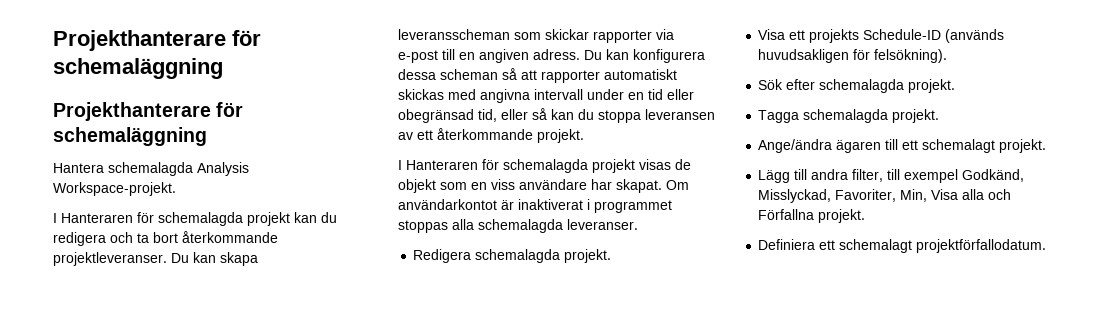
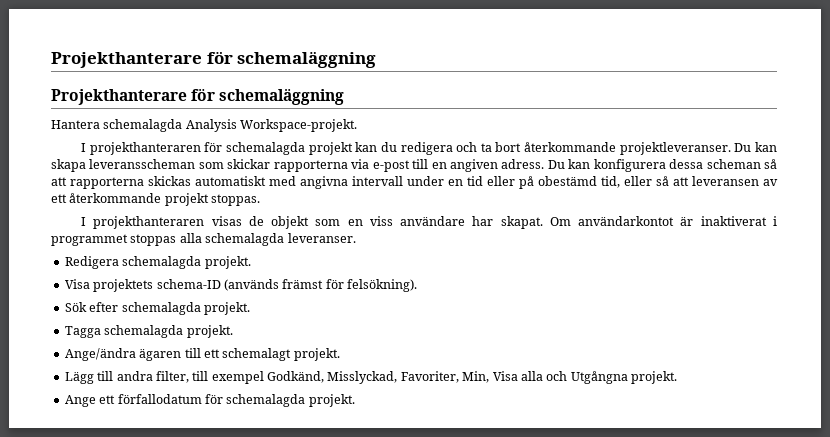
[61,213,133,223] Hanteraren -> [89,142,201,155] projekthanteraren
[593,30,652,43] rapporter -> [273,160,348,172] rapporterna
[541,69,677,83] [398,89,444,100] rapporter automatiskt skickas -> [70,176,266,189] rapporterna skickas automatiskt
[398,109,474,123] obegränsad -> [519,176,597,189] på obestämd
[551,109,641,123] kan du stoppa -> [673,177,689,186] att
[537,129,584,143] [398,159,635,173] projekt. // I Hanteraren för schemalagda projekt -> [164,193,261,206] [80,216,205,229] projekt stoppas. // I projekthanteraren
[789,29,1005,43] [758,49,850,63] ett projekts Schedule-ID (används huvudsakligen -> [93,279,324,292] projektets schema-ID (används främst
[758,209,866,223] [758,239,1047,253] Förfallna projekt. // Definiera ett schemalagt projektförfallodatum. -> [570,371,677,384] [64,394,355,407] Utgångna projekt. // Ange ett förfallodatum för schemalagda projekt.

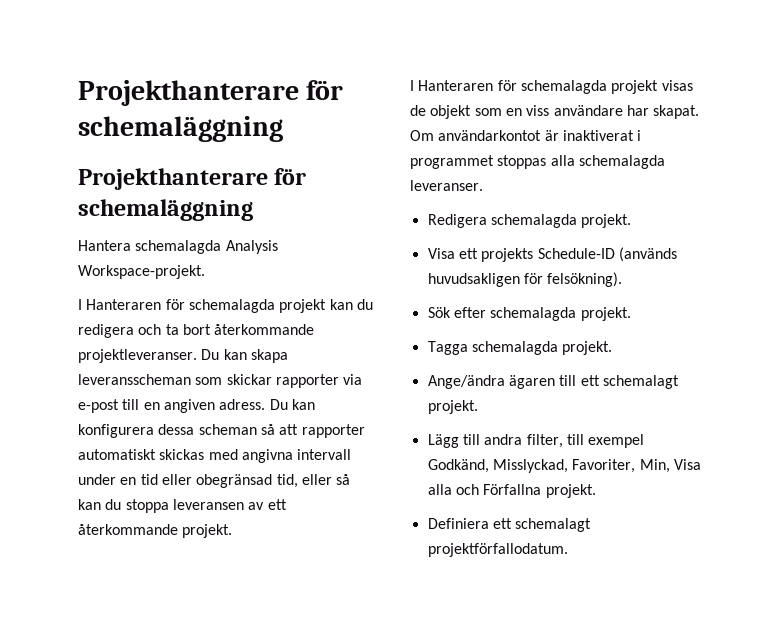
[89,142,201,155] projekthanteraren -> [86,299,162,310] Hanteraren
[273,160,348,172] rapporterna -> [275,374,339,388] rapporter
[70,176,266,189] rapporterna skickas automatiskt -> [301,424,365,438] [78,449,205,460] rapporter automatiskt skickas
[519,176,597,189] på obestämd -> [196,474,273,488] obegränsad
[673,177,689,186] att -> [78,499,169,513] kan du stoppa
[164,193,261,206] [80,216,205,229] projekt stoppas. // I projekthanteraren -> [182,524,233,538] [410,80,659,94] projekt. // I Hanteraren för schemalagda projekt
[93,279,324,292] projektets schema-ID (används främst -> [458,247,677,262] [427,273,520,287] ett projekts Schedule-ID (används huvudsakligen
[570,371,677,384] [64,394,355,407] Utgångna projekt. // Ange ett förfallodatum för schemalagda projekt. -> [483,484,596,498] [427,518,592,532] [427,543,568,557] Förfallna projekt. // Definiera ett schemalagt projektförfallodatum.

